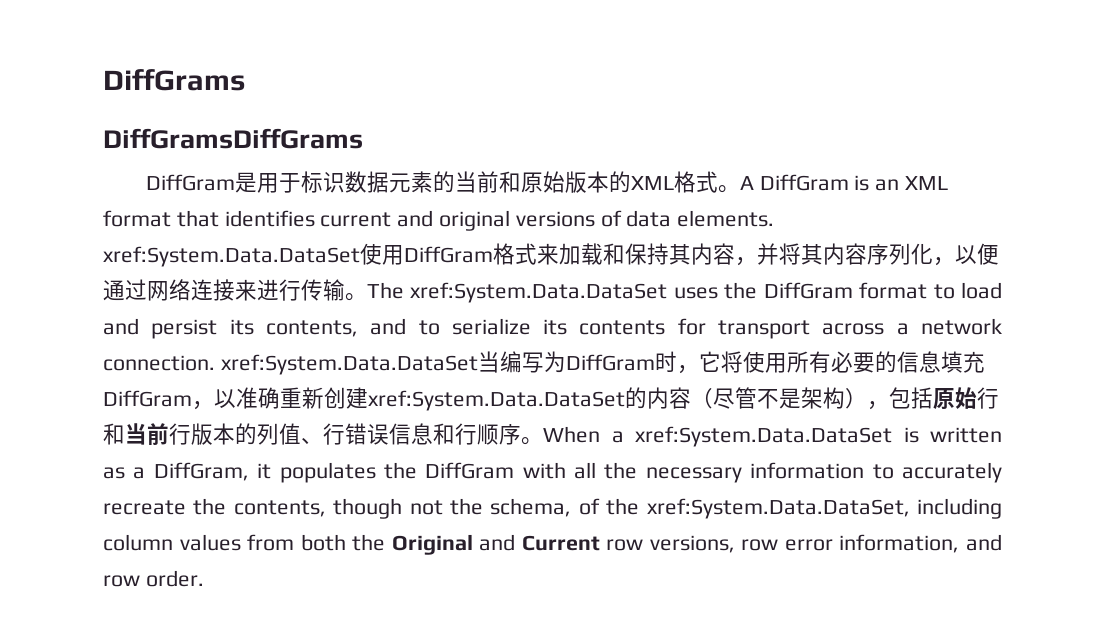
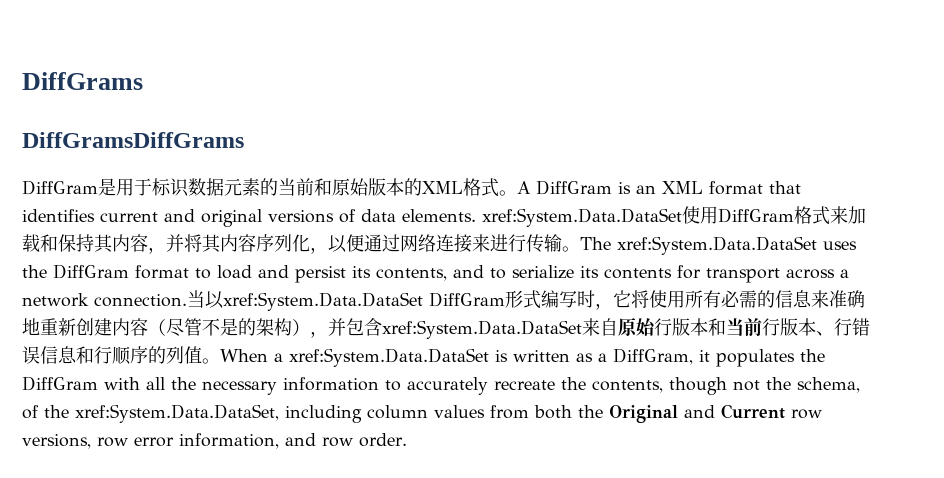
[220,351,655,375] xref:System.Data.DataSet当编写为DiffGram -> [187,290,577,311] 当以xref:System.Data.DataSet DiffGram形式编写
[852,351,985,373] [103,387,280,410] 要的信息填充DiffGram，以准确 -> [739,290,865,308] [22,318,40,335] 需的信息来准确地
[368,387,647,411] xref:System.Data.DataSet的 -> (112, 327) none
(801, 398) none -> [238,318,256,336] 的
[889,387,999,409] 包括原始行 -> [328,318,708,339] 并包含xref:System.Data.DataSet来自原始行版本
[235,423,301,445] 的列值 -> (816, 327) none
(521, 434) none -> [148,346,202,364] 的列值

